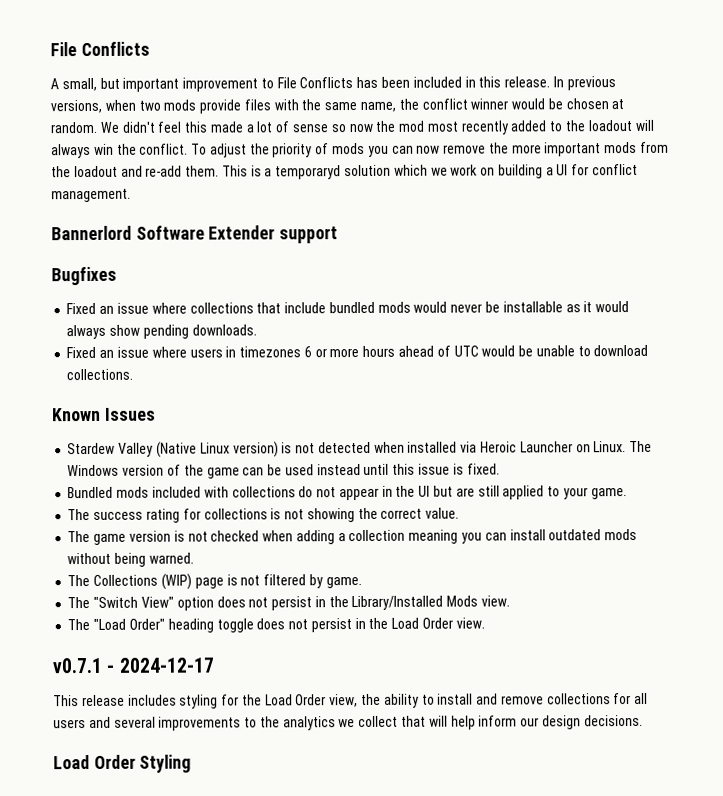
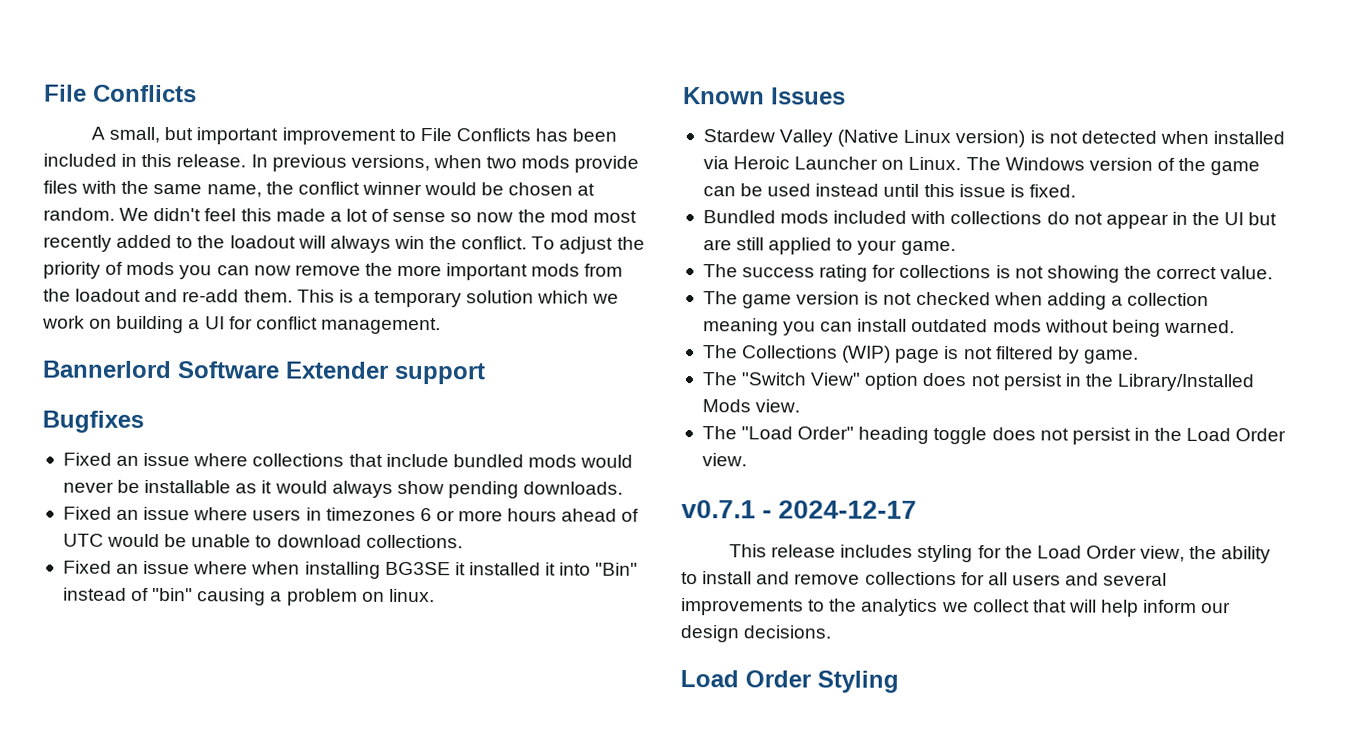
[275,165,342,180] temporaryd -> [374,290,463,308] temporary
(134, 374) none -> [62,560,639,579] [62,587,435,606] // Fixed an issue where when installing BG3SE it installed it into "Bin" instead of "bin" causing a problem on linux.

